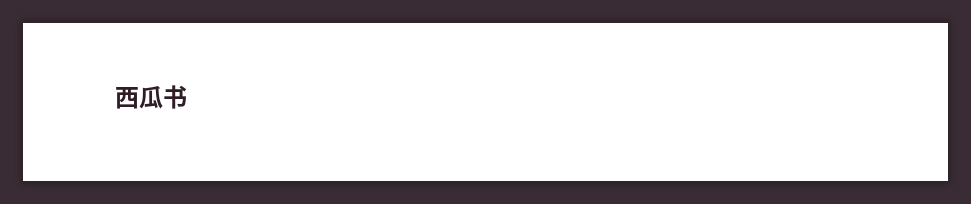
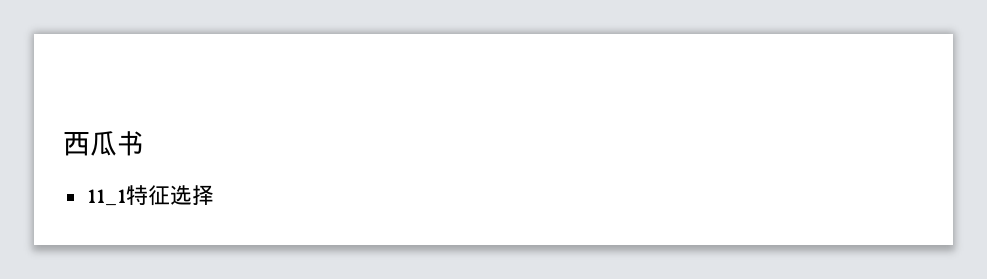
(187, 97) none -> [86,185,214,206] // 11_1特征选择

